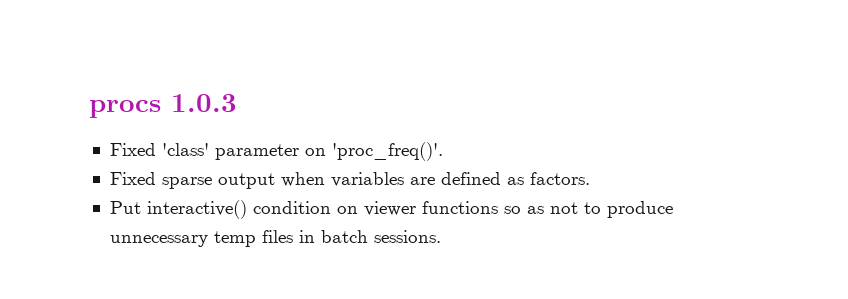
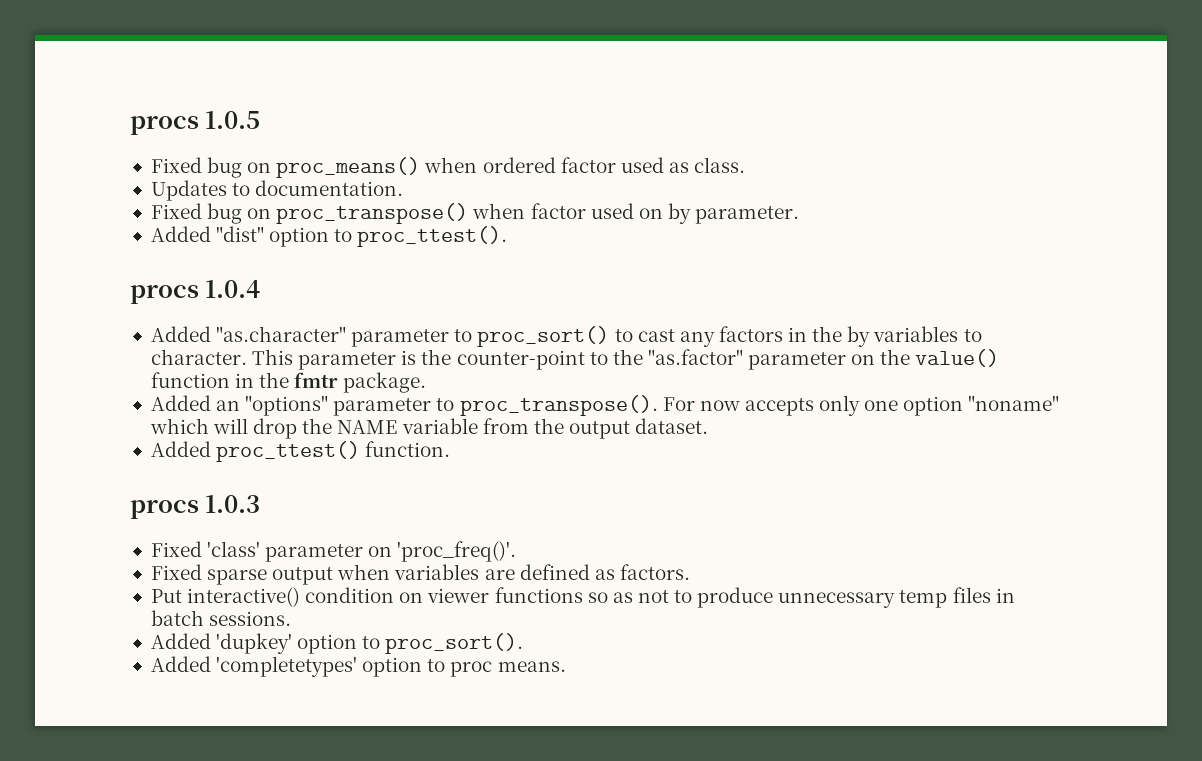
[89,100,161,118] procs -> [130,111,261,135] [150,157,746,178] [150,180,404,201] [150,203,800,224] [150,226,508,247] [130,280,261,304] [150,326,982,347] [150,349,1000,370] [150,372,427,393] [150,395,1060,416] [149,418,709,439] [150,441,451,462] [130,500,199,519] procs 1.0.5 // Fixed bug on proc_means() when ordered factor used as class. // Updates to documentation. // Fixed bug on proc_transpose() when factor used on by parameter. // Added "dist" option to proc_ttest(). // procs 1.0.4 // Added "as.character" parameter to proc_sort() to cast any factors in the by variables to character. This parameter is the counter-point to the "as.factor" parameter on the value() function in the fmtr package. // Added an "options" parameter to proc_transpose(). For now accepts only one option "noname" which will drop the NAME variable from the output dataset. // Added proc_ttest() function. // procs
(441, 236) none -> [150,633,524,654] [150,656,566,677] // Added 'dupkey' option to proc_sort(). // Added 'completetypes' option to proc means.

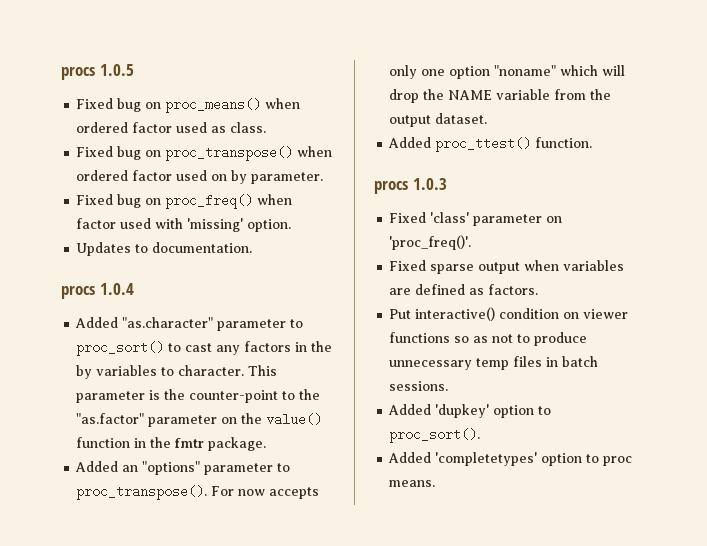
[150,180,404,201] // Updates to documentation. -> (267, 127) none
(526, 211) none -> [76,170,129,181] ordered
[150,226,508,247] Added "dist" option to proc_ttest(). -> [76,194,293,209] [76,218,292,232] [76,242,253,256] Fixed bug on proc_freq() when factor used with 'missing' option. // Updates to documentation.

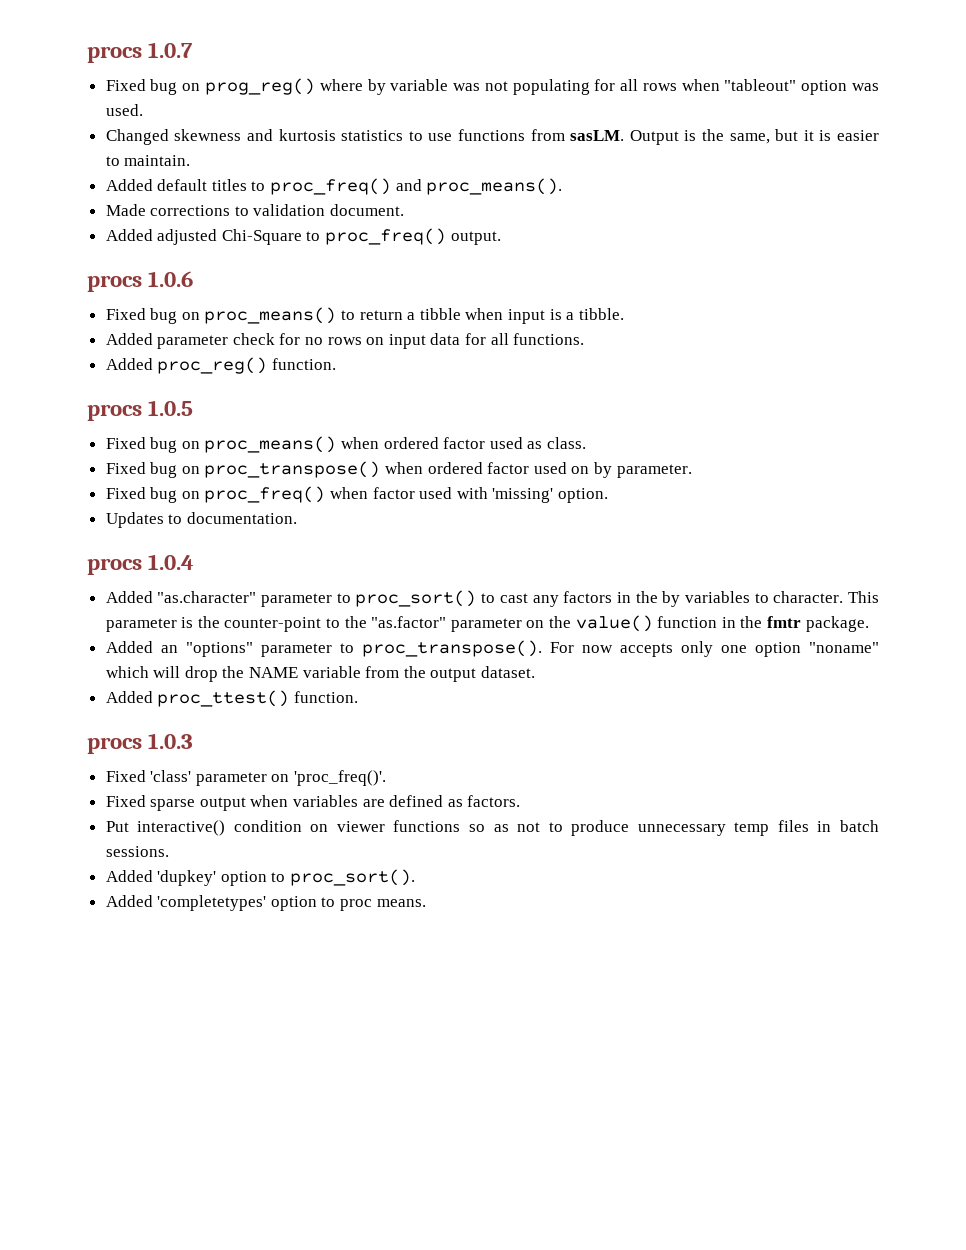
[61,67,95,80] procs -> [87,42,194,63] [105,78,879,95] [105,104,143,116] [105,129,880,145] [105,155,191,166] [105,178,563,195] [105,204,405,216] [105,228,501,245] [87,271,194,292] [105,307,624,324] [105,333,585,349] [105,357,336,374] [87,404,142,421] procs 1.0.7 // Fixed bug on prog_reg() where by variable was not populating for all rows when "tableout" option was used. // Changed skewness and kurtosis statistics to use functions from sasLM. Output is the same, but it is easier to maintain. // Added default titles to proc_freq() and proc_means(). // Made corrections to validation document. // Added adjusted Chi-Square to proc_freq() output. // procs 1.0.6 // Fixed bug on proc_means() to return a tibble when input is a tibble. // Added parameter check for no rows on input data for all functions. // Added proc_reg() function. // procs

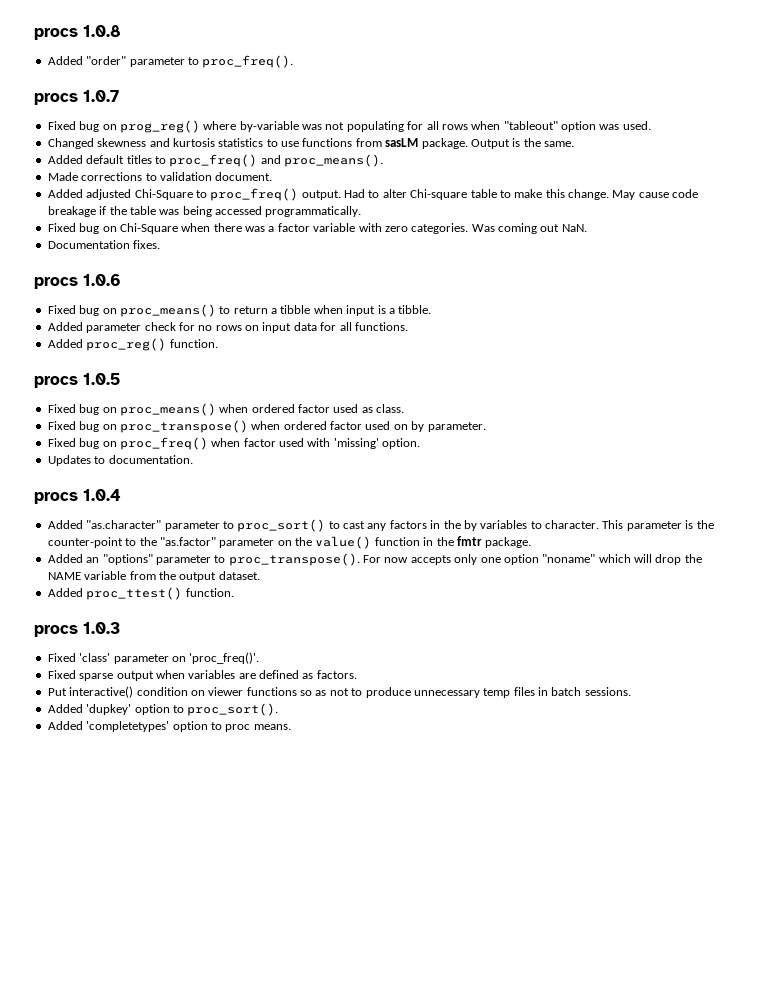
[87,46,142,63] procs -> [34,25,121,40] [47,55,294,68] [34,93,78,105] procs 1.0.8 // Added "order" parameter to proc_freq(). // procs
[367,79,449,95] by variable -> [239,121,299,132] by-variable
[570,130,625,141] sasLM. -> [385,138,468,149] sasLM package.
[729,129,880,144] [105,155,191,166] same, but it is easier to maintain. -> [544,141,574,147] same.
(501, 238) none -> [344,189,699,200] [47,206,362,217] [47,223,587,234] [47,240,161,249] Had to alter Chi-square table to make this change. May cause code breakage if the table was being accessed programmatically. // Fixed bug on Chi-Square when there was a factor variable with zero categories. Was coming out NaN. // Documentation fixes.

